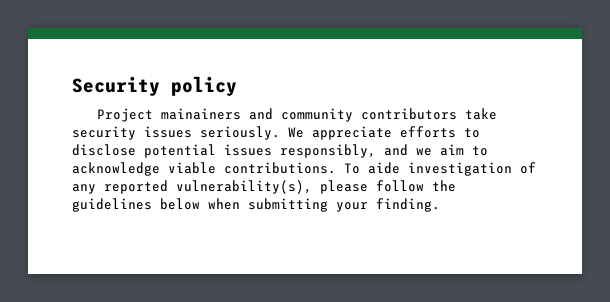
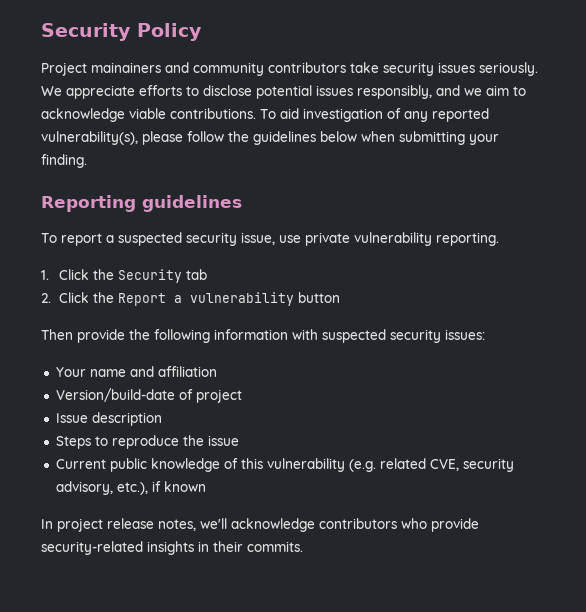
[72,76,237,96] Security policy -> [41,23,202,41] Security Policy
[368,162,400,174] aide -> [280,108,299,119] aid
(440, 205) none -> [41,195,242,212] [41,232,499,246] [41,269,208,283] [41,292,341,306] [41,329,485,343] [55,366,217,377] [55,388,242,403] [55,412,162,426] [55,435,239,449] [55,458,514,472] [55,481,206,495] [41,518,479,532] [41,541,303,555] // Reporting guidelines // To report a suspected security issue, use private vulnerability reporting. // 1. Click the Security tab // 2. Click the Report a vulnerability button // Then provide the following information with suspected security issues: // Your name and affiliation // Version/build-date of project // Issue description // Steps to reproduce the issue // Current public knowledge of this vulnerability (e.g. related CVE, security advisory, etc.), if known // In project release notes, we'll acknowledge contributors who provide security-related insights in their commits.

